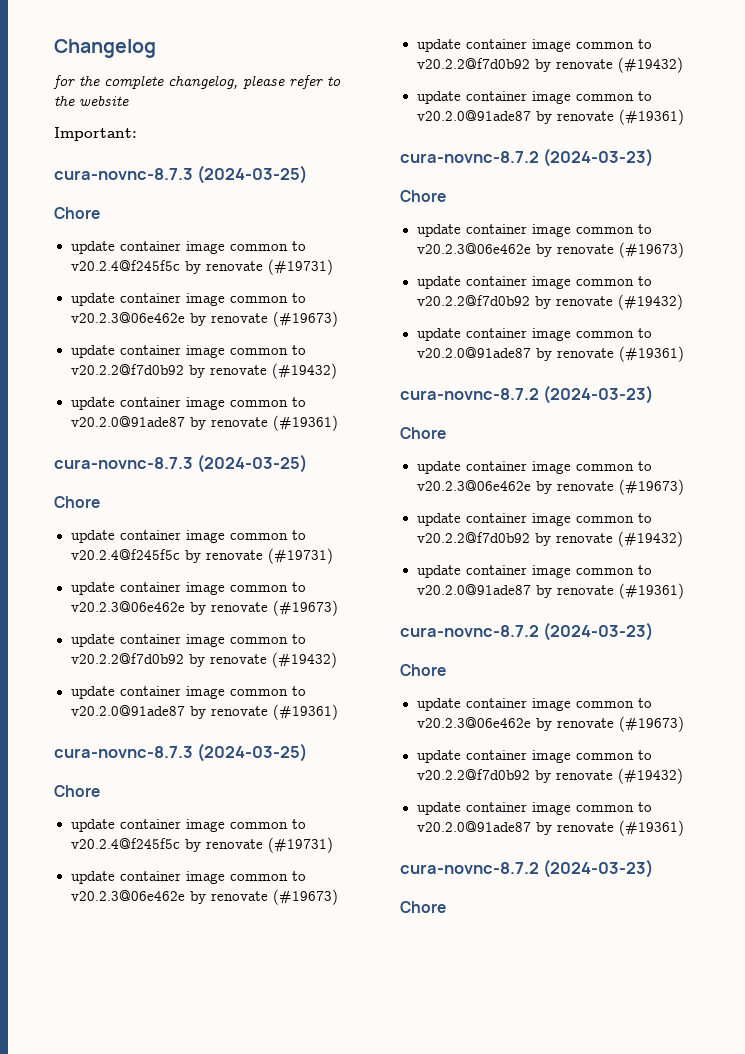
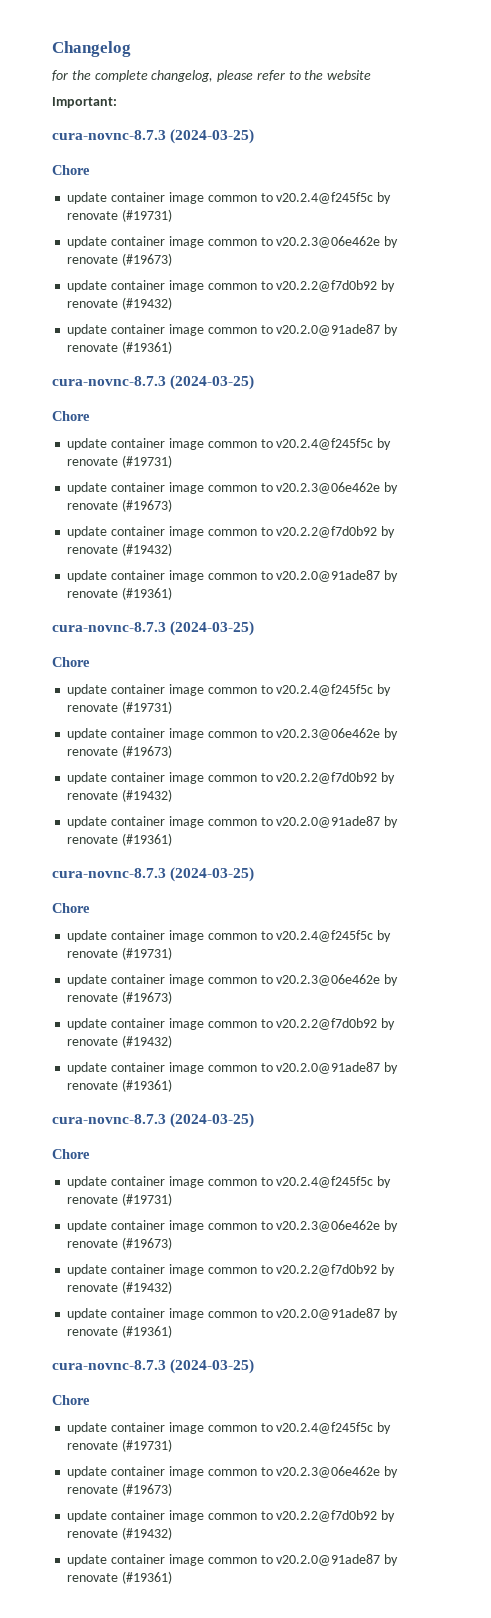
[400,148,654,167] [400,190,446,202] cura-novnc-8.7.2 (2024-03-23) // Chore -> [52,867,255,882] [52,903,90,913] [67,930,392,942] [67,947,173,960] cura-novnc-8.7.3 (2024-03-25) // Chore // update container image common to v20.2.4@f245f5c by renovate (#19731)
[400,385,654,404] [400,427,446,439] cura-novnc-8.7.2 (2024-03-23) // Chore -> [52,1113,255,1128] [52,1149,90,1159] [67,1176,392,1188] [67,1193,173,1206] cura-novnc-8.7.3 (2024-03-25) // Chore // update container image common to v20.2.4@f245f5c by renovate (#19731)
[400,622,654,641] [400,664,446,676] cura-novnc-8.7.2 (2024-03-23) // Chore -> [52,1359,255,1374] [52,1395,90,1405] [67,1422,392,1434] [67,1439,173,1452] cura-novnc-8.7.3 (2024-03-25) // Chore // update container image common to v20.2.4@f245f5c by renovate (#19731)
[400,859,654,878] [400,901,446,913] // cura-novnc-8.7.2 (2024-03-23) // Chore -> (173, 1577) none

